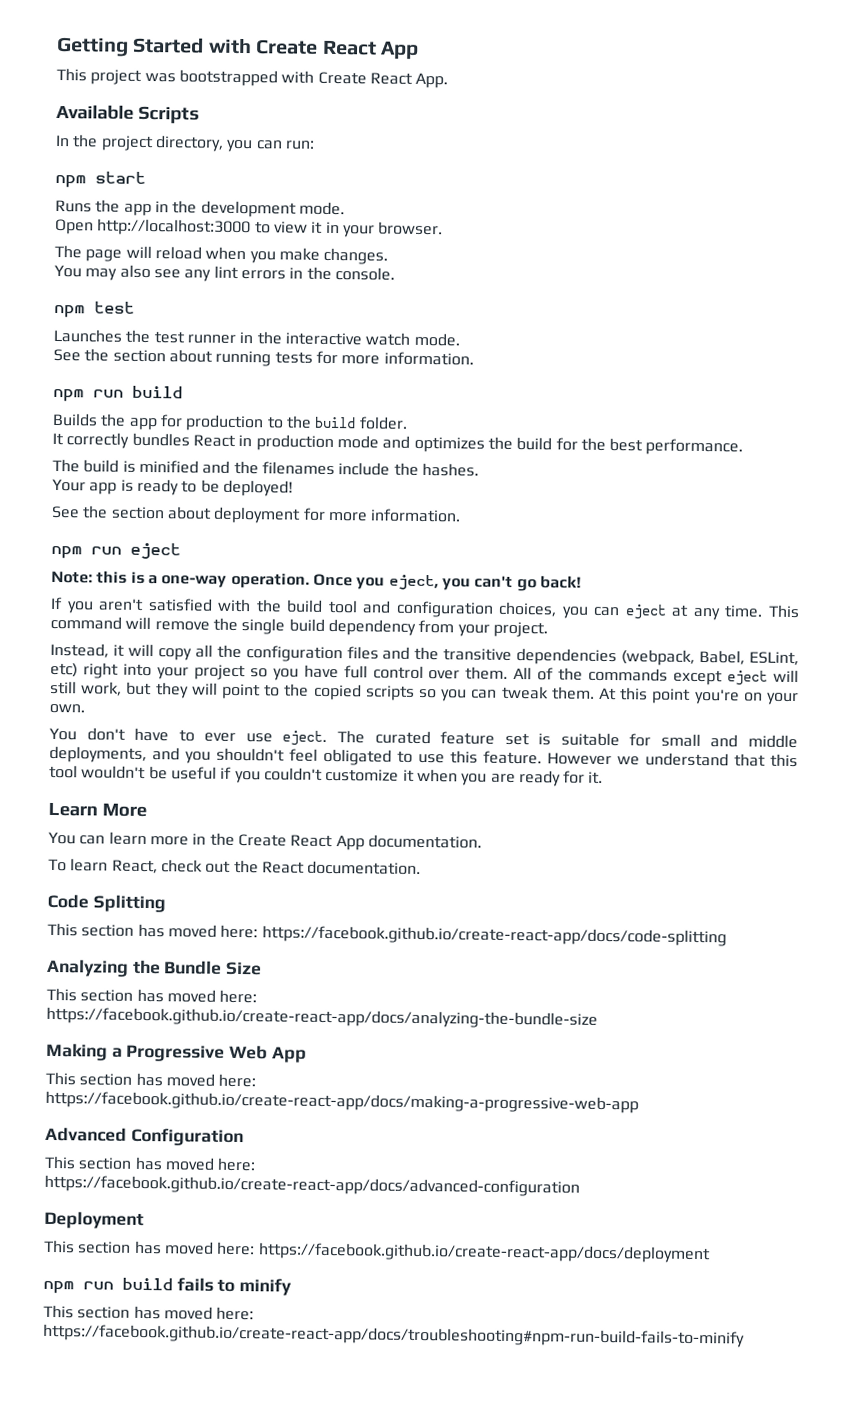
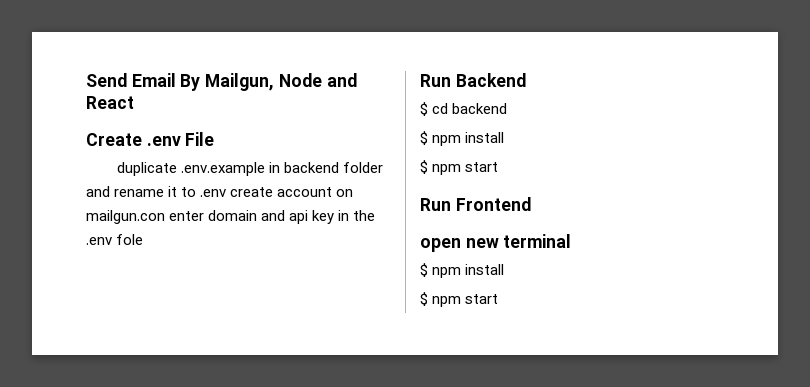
[56,36,419,60] [56,67,449,89] [56,104,200,124] [55,134,315,153] [55,171,146,188] [55,199,345,218] [55,218,444,238] [54,244,389,265] [54,264,395,282] [54,301,135,318] [53,328,460,347] [53,348,474,367] [53,385,183,402] [52,412,408,432] [52,432,744,456] [52,458,479,477] [52,478,293,497] [51,505,462,524] [51,542,181,560] [51,570,582,592] [50,596,800,621] [50,615,548,638] [50,642,800,666] [50,662,800,686] [50,680,800,706] [49,703,85,714] [49,727,798,749] [49,745,798,768] [49,764,604,787] [48,802,147,818] [48,831,482,851] [48,858,422,875] [47,893,166,913] [47,922,727,947] [47,958,263,977] [46,987,258,1004] [46,1006,598,1029] [46,1042,307,1063] [45,1071,257,1088] [45,1090,639,1114] [45,1126,244,1147] [44,1155,257,1172] [44,1174,580,1197] [44,1210,144,1229] [44,1239,711,1264] [43,1277,293,1296] [43,1304,255,1321] [43,1323,745,1348] Getting Started with Create React App // This project was bootstrapped with Create React App. // Available Scripts // In the project directory, you can run: // npm start // Runs the app in the development mode. // Open http://localhost:3000 to view it in your browser. // The page will reload when you make changes. // You may also see any lint errors in the console. // npm test // Launches the test runner in the interactive watch mode. // See the section about running tests for more information. // npm run build // Builds the app for production to the build folder. // It correctly bundles React in production mode and optimizes the build for the best performance. // The build is minified and the filenames include the hashes. // Your app is ready to be deployed! // See the section about deployment for more information. // npm run eject // Note: this is a one-way operation. Once you eject, you can't go back! // If you aren't satisfied with the build tool and configuration choices, you can eject at any time. This command will remove the single build dependency from your project. // Instead, it will copy all the configuration files and the transitive dependencies (webpack, Babel, ESLint, etc) right into your project so you have full control over them. All of the commands except eject will still work, but they will point to the copied scripts so you can tweak them. At this point you're on your own. // You don't have to ever use eject. The curated feature set is suitable for small and middle deployments, and you shouldn't feel obligated to use this feature. However we understand that this tool wouldn't be useful if you couldn't customize it when you are ready for it. // Learn More // You can learn more in the Create React App documentation. // To learn React, check out the React documentation. // Code Splitting // This section has moved here: https://facebook.github.io/create-react-app/docs/code-splitting // Analyzing the Bundle Size // This section has moved here: https://facebook.github.io/create-react-app/docs/analyzing-the-bundle-size // Making a Progressive Web App // This section has moved here: https://facebook.github.io/create-react-app/docs/making-a-progressive-web-app // Advanced Configuration // This section has moved here: https://facebook.github.io/create-react-app/docs/advanced-configuration // Deployment // This section has moved here: https://facebook.github.io/create-react-app/docs/deployment // npm run build fails to minify // This section has moved here: https://facebook.github.io/create-react-app/docs/troubleshooting#npm-run-build-fails-to-minify -> [86,73,357,91] [86,96,134,109] [86,132,215,146] [117,162,384,176] [86,186,354,197] [86,210,376,224] [86,234,144,245] [420,73,526,87] [420,102,508,116] [420,131,505,146] [420,160,499,175] [420,197,531,211] [420,234,572,252] [420,263,505,278] [420,292,499,307] Send Email By Mailgun, Node and React // Create .env File // duplicate .env.example in backend folder and rename it to .env create account on mailgun.con enter domain and api key in the .env fole // Run Backend // $ cd backend // $ npm install // $ npm start // Run Frontend // open new terminal // $ npm install // $ npm start

